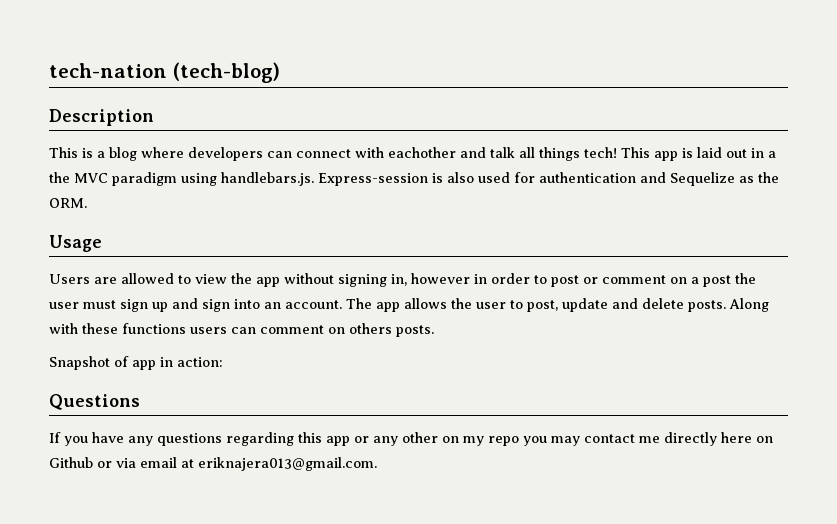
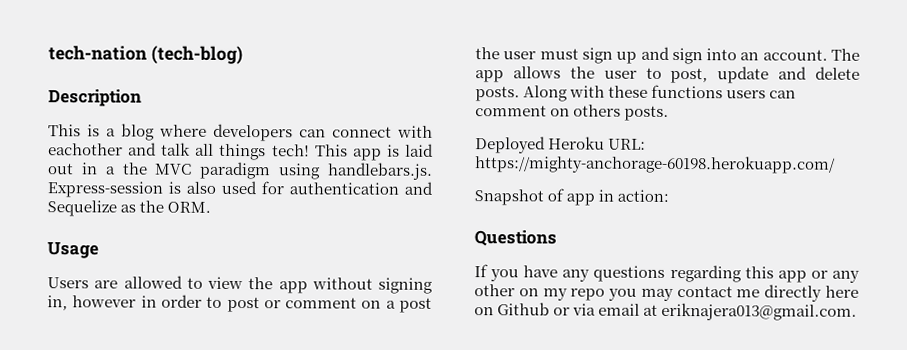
(434, 331) none -> [475,136,647,154] [475,155,836,174] // Deployed Heroku URL: https://mighty-anchorage-60198.herokuapp.com/

